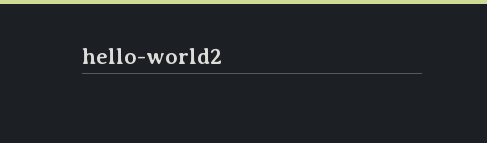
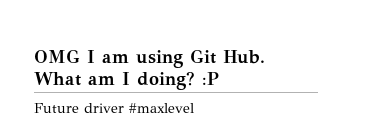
[82,48,222,64] hello-world2 -> [34,49,265,68] [34,71,219,90] [34,103,194,113] OMG I am using Git Hub. What am I doing? :P // Future driver #maxlevel

